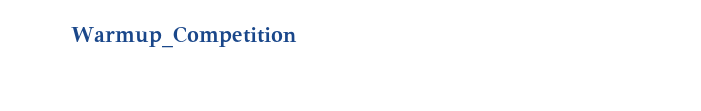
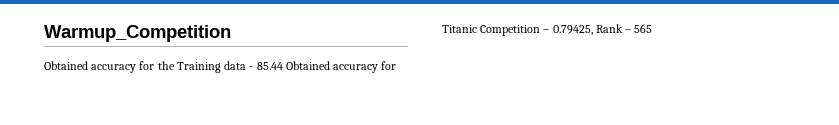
(297, 37) none -> [44,61,397,73] [442,24,653,36] // Obtained accuracy for the Training data - 85.44 Obtained accuracy for Titanic Competition – 0.79425, Rank – 565

